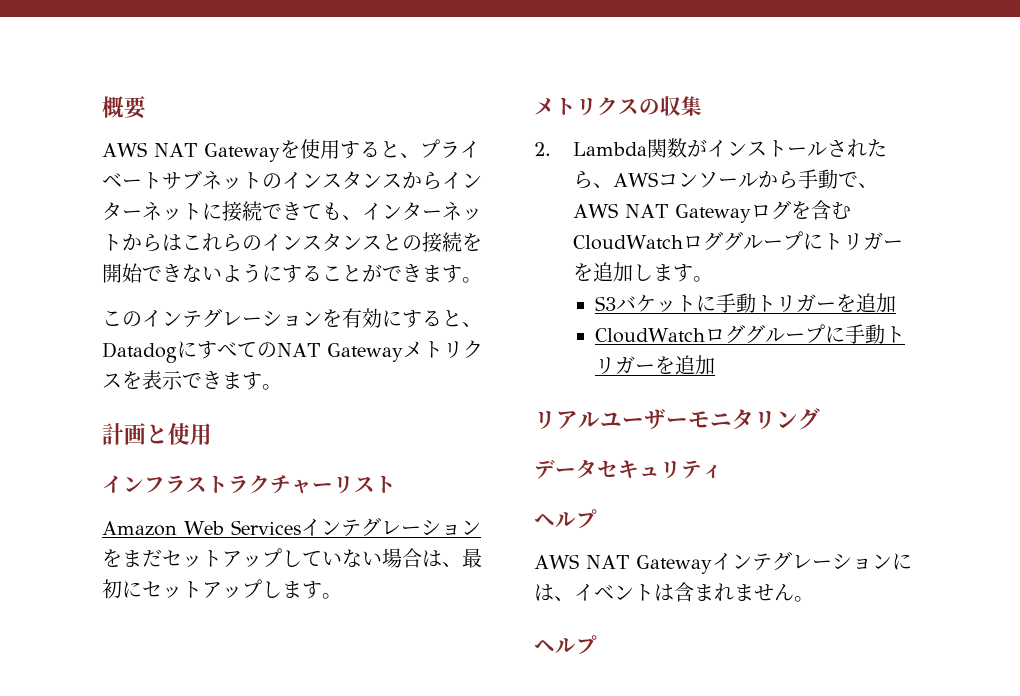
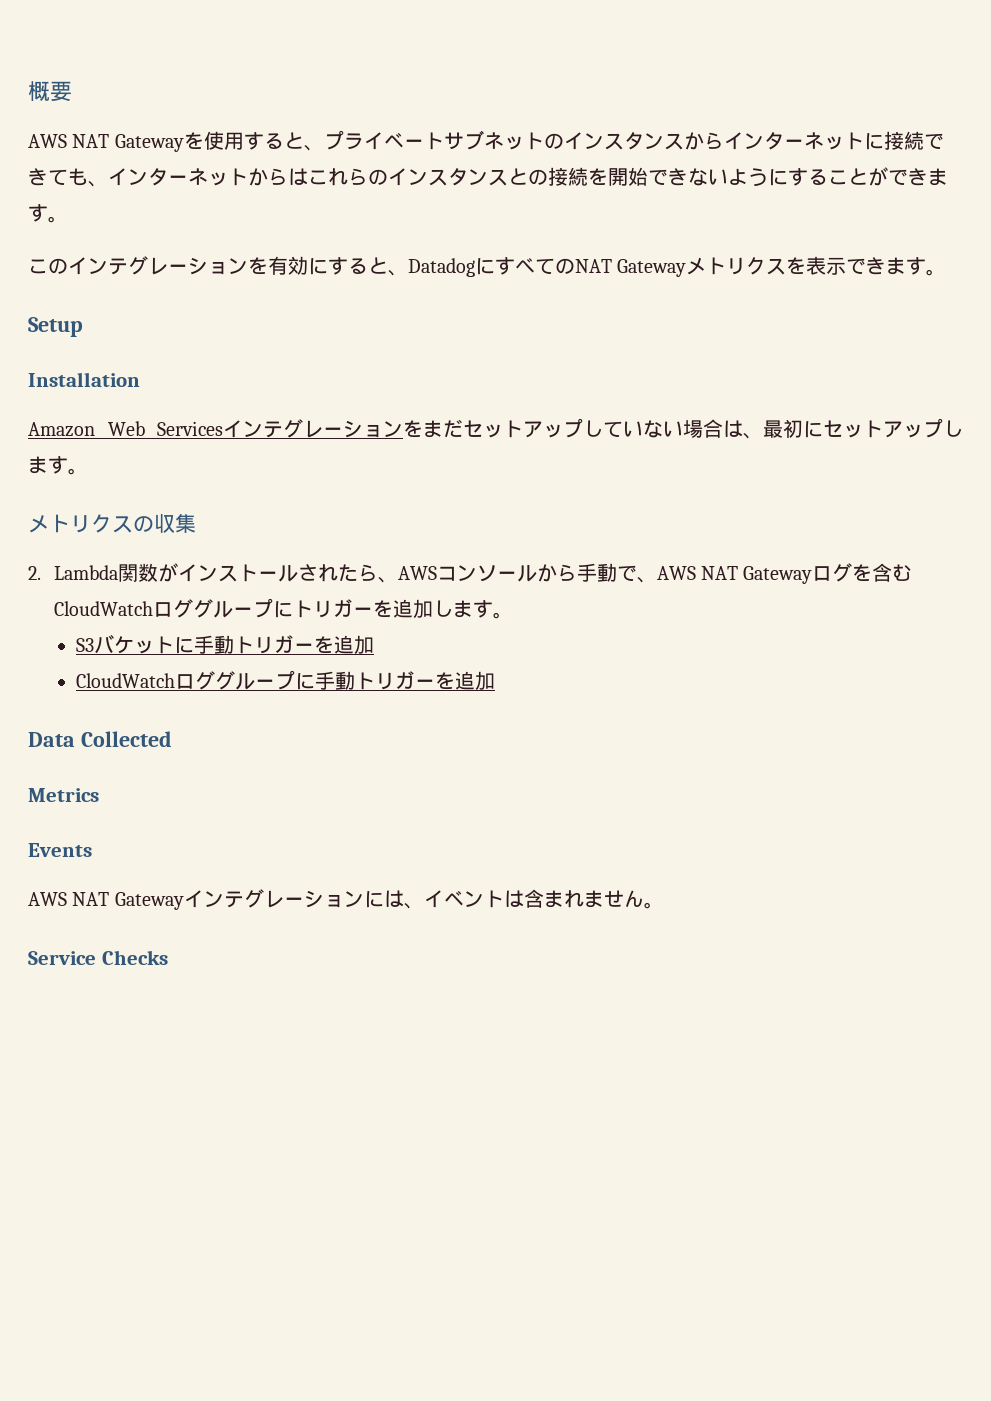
[102,423,212,445] [102,475,396,494] 計画と使用 // インフラストラクチャーリスト -> [28,317,83,337] [28,372,140,387] Setup // Installation
[534,408,820,430] [534,459,723,479] [534,509,597,529] リアルユーザーモニタリング // データセキュリティ // ヘルプ -> [28,731,172,747] [28,788,99,802] [28,843,92,857] Data Collected // Metrics // Events
[534,635,597,655] ヘルプ -> [28,950,168,965] Service Checks

